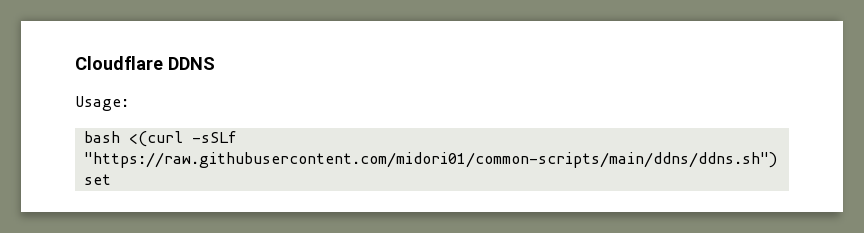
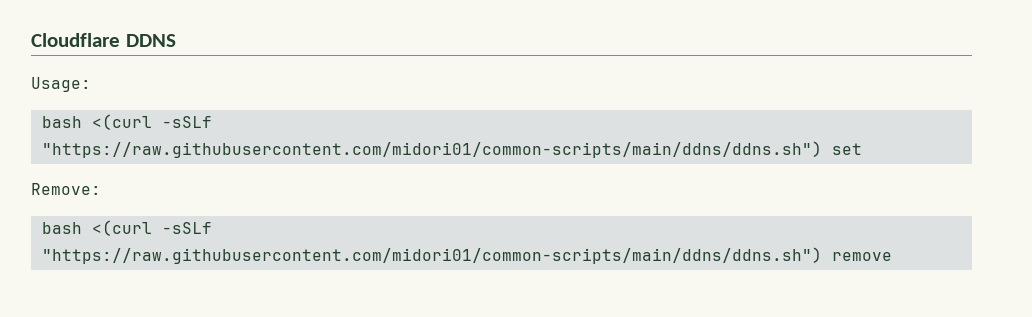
(112, 179) none -> [31,183,101,195] [41,220,212,236] [41,247,892,264] // Remove: // bash <(curl -sSLf "https://raw.githubusercontent.com/midori01/common-scripts/main/ddns/ddns.sh") remove

